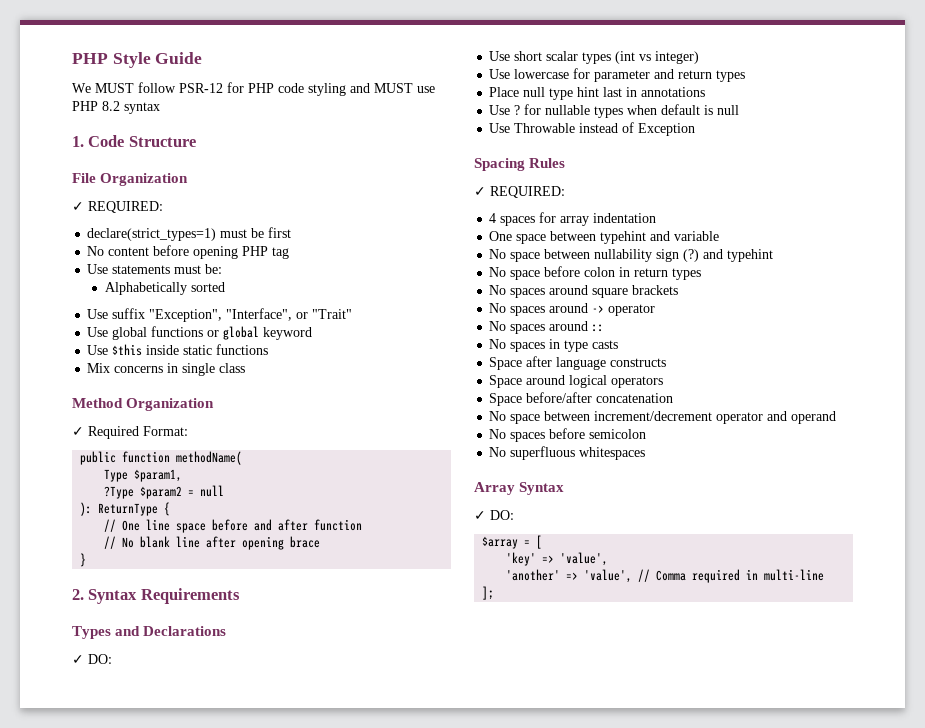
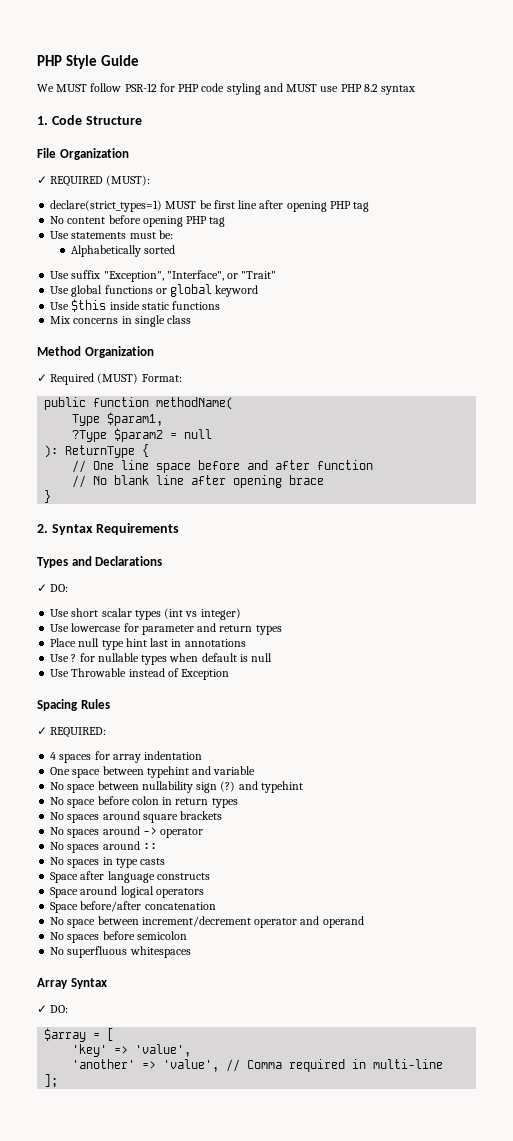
[88,201,163,213] REQUIRED: -> [50,175,151,187] REQUIRED (MUST):
[220,229,248,238] must -> [165,201,197,209] MUST
(292, 232) none -> [238,200,370,212] line after opening PHP tag
(139, 432) none -> [97,373,139,384] (MUST)

